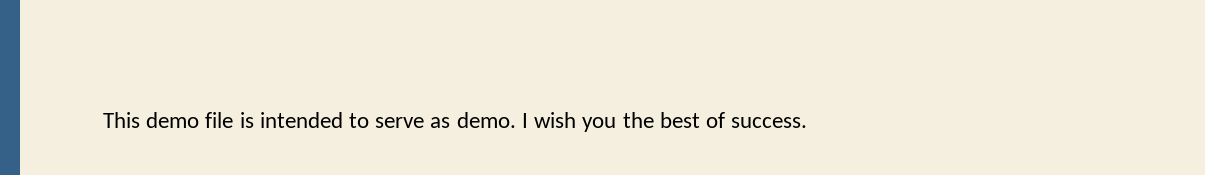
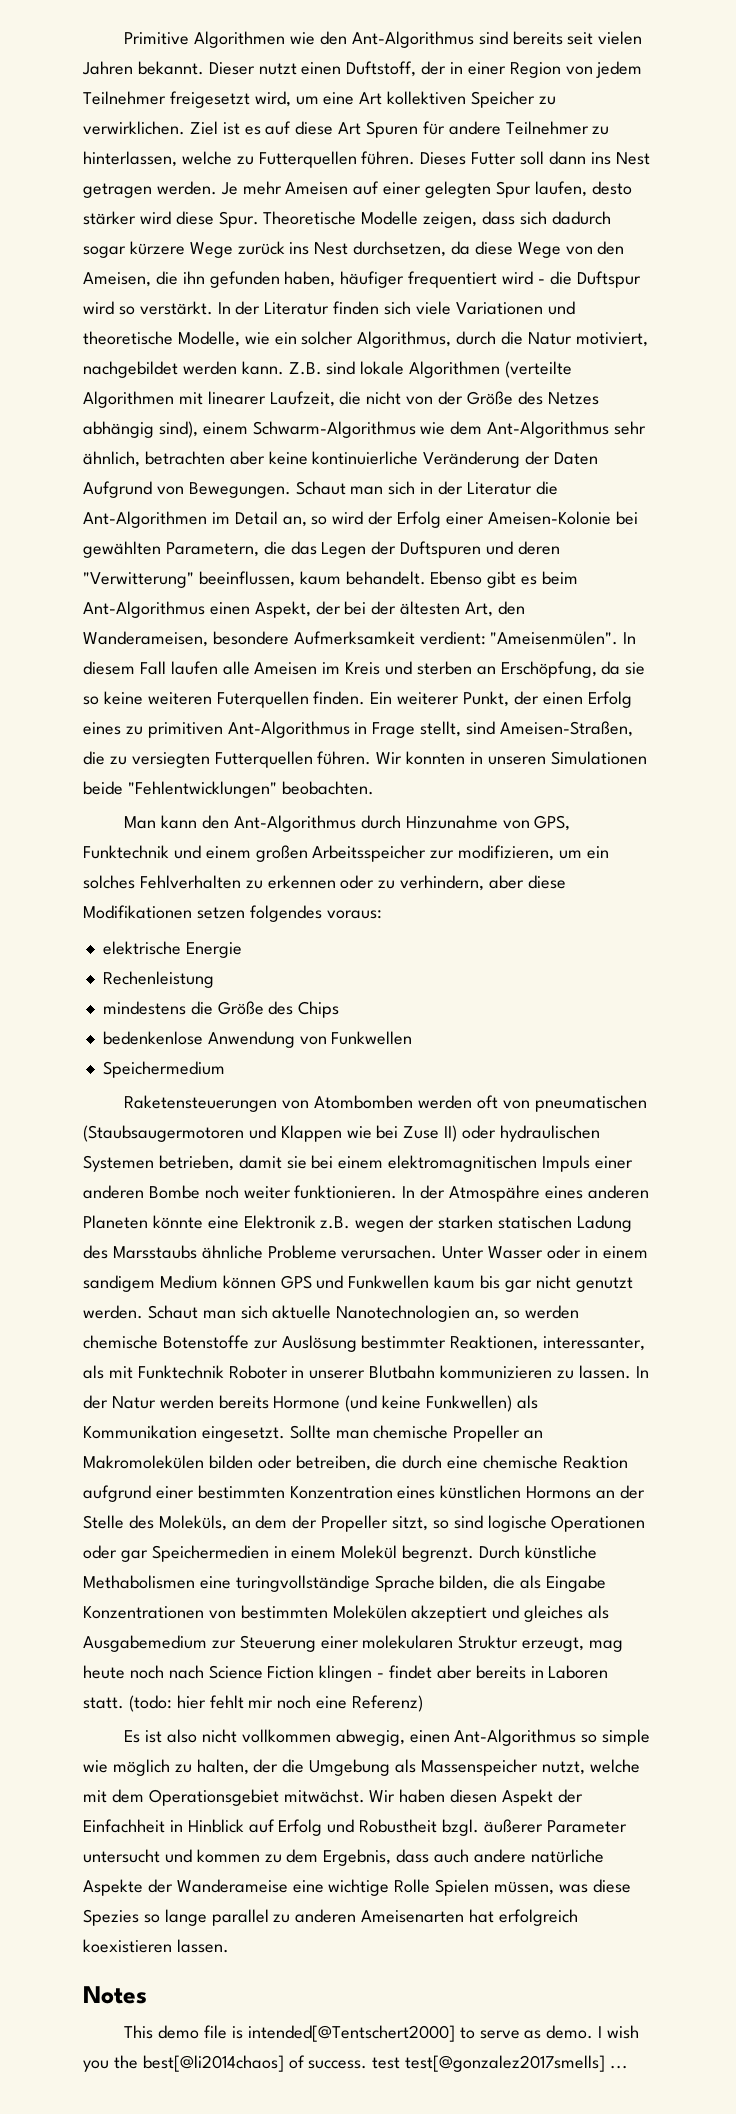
(103, 120) none -> [124,31,643,48] [82,61,643,78] [83,91,556,108] [83,121,610,138] [83,151,650,168] [83,181,632,198] [83,211,611,228] [83,241,625,258] [83,271,641,288] [83,301,575,315] [83,331,648,348] [83,361,573,378] [83,391,599,408] [83,421,647,438] [83,451,599,468] [83,481,558,498] [83,511,638,528] [83,541,560,558] [83,571,579,588] [83,601,525,618] [83,631,637,647] [83,661,646,678] [83,691,632,708] [83,721,633,738] [83,751,647,768] [83,781,374,798] [124,815,571,832] [83,845,609,862] [83,875,566,891] [83,905,382,922] [102,941,242,958] [102,971,214,988] [102,1001,340,1018] [102,1031,413,1048] [102,1061,225,1078] [124,1095,647,1112] [83,1125,600,1142] [83,1155,633,1172] [83,1185,649,1202] [83,1215,632,1232] [83,1245,648,1259] [83,1275,633,1292] [83,1305,579,1322] [83,1335,646,1352] [83,1365,649,1379] [83,1395,538,1412] [83,1425,544,1442] [83,1455,628,1471] [83,1485,645,1502] [83,1515,646,1532] [83,1545,597,1562] [83,1575,607,1592] [83,1605,610,1622] [83,1635,624,1652] [83,1665,609,1682] [83,1695,424,1712] [124,1729,651,1746] [83,1759,640,1776] [83,1789,583,1806] [83,1819,627,1836] [83,1849,604,1866] [83,1879,631,1896] [83,1909,578,1926] [83,1939,229,1953] [83,1986,147,2004] Primitive Algorithmen wie den Ant-Algorithmus sind bereits seit vielen Jahren bekannt. Dieser nutzt einen Duftstoff, der in einer Region von jedem Teilnehmer freigesetzt wird, um eine Art kollektiven Speicher zu verwirklichen. Ziel ist es auf diese Art Spuren für andere Teilnehmer zu hinterlassen, welche zu Futterquellen führen. Dieses Futter soll dann ins Nest getragen werden. Je mehr Ameisen auf einer gelegten Spur laufen, desto stärker wird diese Spur. Theoretische Modelle zeigen, dass sich dadurch sogar kürzere Wege zurück ins Nest durchsetzen, da diese Wege von den Ameisen, die ihn gefunden haben, häufiger frequentiert wird - die Duftspur wird so verstärkt. In der Literatur finden sich viele Variationen und theoretische Modelle, wie ein solcher Algorithmus, durch die Natur motiviert, nachgebildet werden kann. Z.B. sind lokale Algorithmen (verteilte Algorithmen mit linearer Laufzeit, die nicht von der Größe des Netzes abhängig sind), einem Schwarm-Algorithmus wie dem Ant-Algorithmus sehr ähnlich, betrachten aber keine kontinuierliche Veränderung der Daten Aufgrund von Bewegungen. Schaut man sich in der Literatur die Ant-Algorithmen im Detail an, so wird der Erfolg einer Ameisen-Kolonie bei gewählten Parametern, die das Legen der Duftspuren und deren "Verwitterung" beeinflussen, kaum behandelt. Ebenso gibt es beim Ant-Algorithmus einen Aspekt, der bei der ältesten Art, den Wanderameisen, besondere Aufmerksamkeit verdient: "Ameisenmülen". In diesem Fall laufen alle Ameisen im Kreis und sterben an Erschöpfung, da sie so keine weiteren Futerquellen finden. Ein weiterer Punkt, der einen Erfolg eines zu primitiven Ant-Algorithmus in Frage stellt, sind Ameisen-Straßen, die zu versiegten Futterquellen führen. Wir konnten in unseren Simulationen beide "Fehlentwicklungen" beobachten. // Man kann den Ant-Algorithmus durch Hinzunahme von GPS, Funktechnik und einem großen Arbeitsspeicher zur modifizieren, um ein solches Fehlverhalten zu erkennen oder zu verhindern, aber diese Modifikationen setzen folgendes voraus: // elektrische Energie // Rechenleistung // mindestens die Größe des Chips // bedenkenlose Anwendung von Funkwellen // Speichermedium // Raketensteuerungen von Atombomben werden oft von pneumatischen (Staubsaugermotoren und Klappen wie bei Zuse II) oder hydraulischen Systemen betrieben, damit sie bei einem elektromagnitischen Impuls einer anderen Bombe noch weiter funktionieren. In der Atmospähre eines anderen Planeten könnte eine Elektronik z.B. wegen der starken statischen Ladung des Marsstaubs ähnliche Probleme verursachen. Unter Wasser oder in einem sandigem Medium können GPS und Funkwellen kaum bis gar nicht genutzt werden. Schaut man sich aktuelle Nanotechnologien an, so werden chemische Botenstoffe zur Auslösung bestimmter Reaktionen, interessanter, als mit Funktechnik Roboter in unserer Blutbahn kommunizieren zu lassen. In der Natur werden bereits Hormone (und keine Funkwellen) als Kommunikation eingesetzt. Sollte man chemische Propeller an Makromolekülen bilden oder betreiben, die durch eine chemische Reaktion aufgrund einer bestimmten Konzentration eines künstlichen Hormons an der Stelle des Moleküls, an dem der Propeller sitzt, so sind logische Operationen oder gar Speichermedien in einem Molekül begrenzt. Durch künstliche Methabolismen eine turingvollständige Sprache bilden, die als Eingabe Konzentrationen von bestimmten Molekülen akzeptiert und gleiches als Ausgabemedium zur Steuerung einer molekularen Struktur erzeugt, mag heute noch nach Science Fiction klingen - findet aber bereits in Laboren statt. (todo: hier fehlt mir noch eine Referenz) // Es ist also nicht vollkommen abwegig, einen Ant-Algorithmus so simple wie möglich zu halten, der die Umgebung als Massenspeicher nutzt, welche mit dem Operationsgebiet mitwächst. Wir haben diesen Aspekt der Einfachheit in Hinblick auf Erfolg und Robustheit bzgl. äußerer Parameter untersucht und kommen zu dem Ergebnis, dass auch andere natürliche Aspekte der Wanderameise eine wichtige Rolle Spielen müssen, was diese Spezies so lange parallel zu anderen Ameisenarten hat erfolgreich koexistieren lassen. // Notes //
[259,112,343,128] intended -> [247,2025,455,2042] intended[@Tentschert2000]
[659,112,700,128] best -> [142,2055,284,2072] best[@li2014chaos]
(808, 122) none -> [372,2055,629,2072] test test[@gonzalez2017smells] ...

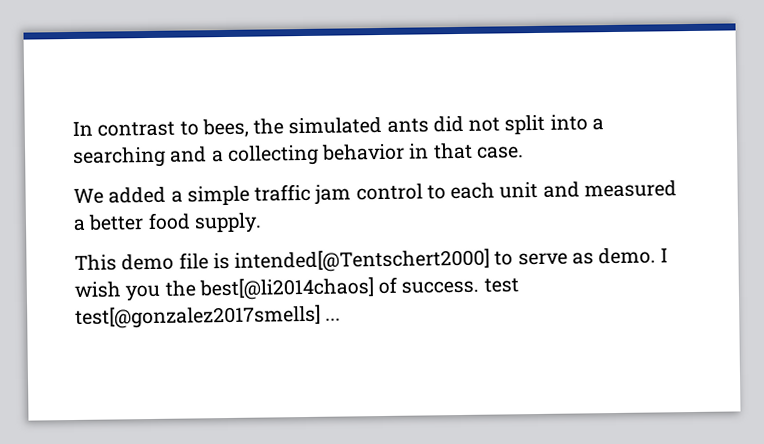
[124,31,643,48] [82,61,643,78] [83,91,556,108] [83,121,610,138] [83,151,650,168] [83,181,632,198] [83,211,611,228] [83,241,625,258] [83,271,641,288] [83,301,575,315] [83,331,648,348] [83,361,573,378] [83,391,599,408] [83,421,647,438] [83,451,599,468] [83,481,558,498] [83,511,638,528] [83,541,560,558] [83,571,579,588] [83,601,525,618] [83,631,637,647] [83,661,646,678] [83,691,632,708] [83,721,633,738] [83,751,647,768] [83,781,374,798] [124,815,571,832] [83,845,609,862] [83,875,566,891] [83,905,382,922] [102,941,242,958] [102,971,214,988] [102,1001,340,1018] [102,1031,413,1048] [102,1061,225,1078] [124,1095,647,1112] [83,1125,600,1142] [83,1155,633,1172] [83,1185,649,1202] [83,1215,632,1232] [83,1245,648,1259] [83,1275,633,1292] [83,1305,579,1322] [83,1335,646,1352] [83,1365,649,1379] [83,1395,538,1412] [83,1425,544,1442] [83,1455,628,1471] [83,1485,645,1502] [83,1515,646,1532] [83,1545,597,1562] [83,1575,607,1592] [83,1605,610,1622] [83,1635,624,1652] [83,1665,609,1682] [83,1695,424,1712] [124,1729,651,1746] [83,1759,640,1776] [83,1789,583,1806] [83,1819,627,1836] [83,1849,604,1866] [83,1879,631,1896] [83,1909,578,1926] [83,1939,229,1953] [83,1986,147,2004] Primitive Algorithmen wie den Ant-Algorithmus sind bereits seit vielen Jahren bekannt. Dieser nutzt einen Duftstoff, der in einer Region von jedem Teilnehmer freigesetzt wird, um eine Art kollektiven Speicher zu verwirklichen. Ziel ist es auf diese Art Spuren für andere Teilnehmer zu hinterlassen, welche zu Futterquellen führen. Dieses Futter soll dann ins Nest getragen werden. Je mehr Ameisen auf einer gelegten Spur laufen, desto stärker wird diese Spur. Theoretische Modelle zeigen, dass sich dadurch sogar kürzere Wege zurück ins Nest durchsetzen, da diese Wege von den Ameisen, die ihn gefunden haben, häufiger frequentiert wird - die Duftspur wird so verstärkt. In der Literatur finden sich viele Variationen und theoretische Modelle, wie ein solcher Algorithmus, durch die Natur motiviert, nachgebildet werden kann. Z.B. sind lokale Algorithmen (verteilte Algorithmen mit linearer Laufzeit, die nicht von der Größe des Netzes abhängig sind), einem Schwarm-Algorithmus wie dem Ant-Algorithmus sehr ähnlich, betrachten aber keine kontinuierliche Veränderung der Daten Aufgrund von Bewegungen. Schaut man sich in der Literatur die Ant-Algorithmen im Detail an, so wird der Erfolg einer Ameisen-Kolonie bei gewählten Parametern, die das Legen der Duftspuren und deren "Verwitterung" beeinflussen, kaum behandelt. Ebenso gibt es beim Ant-Algorithmus einen Aspekt, der bei der ältesten Art, den Wanderameisen, besondere Aufmerksamkeit verdient: "Ameisenmülen". In diesem Fall laufen alle Ameisen im Kreis und sterben an Erschöpfung, da sie so keine weiteren Futerquellen finden. Ein weiterer Punkt, der einen Erfolg eines zu primitiven Ant-Algorithmus in Frage stellt, sind Ameisen-Straßen, die zu versiegten Futterquellen führen. Wir konnten in unseren Simulationen beide "Fehlentwicklungen" beobachten. // Man kann den Ant-Algorithmus durch Hinzunahme von GPS, Funktechnik und einem großen Arbeitsspeicher zur modifizieren, um ein solches Fehlverhalten zu erkennen oder zu verhindern, aber diese Modifikationen setzen folgendes voraus: // elektrische Energie // Rechenleistung // mindestens die Größe des Chips // bedenkenlose Anwendung von Funkwellen // Speichermedium // Raketensteuerungen von Atombomben werden oft von pneumatischen (Staubsaugermotoren und Klappen wie bei Zuse II) oder hydraulischen Systemen betrieben, damit sie bei einem elektromagnitischen Impuls einer anderen Bombe noch weiter funktionieren. In der Atmospähre eines anderen Planeten könnte eine Elektronik z.B. wegen der starken statischen Ladung des Marsstaubs ähnliche Probleme verursachen. Unter Wasser oder in einem sandigem Medium können GPS und Funkwellen kaum bis gar nicht genutzt werden. Schaut man sich aktuelle Nanotechnologien an, so werden chemische Botenstoffe zur Auslösung bestimmter Reaktionen, interessanter, als mit Funktechnik Roboter in unserer Blutbahn kommunizieren zu lassen. In der Natur werden bereits Hormone (und keine Funkwellen) als Kommunikation eingesetzt. Sollte man chemische Propeller an Makromolekülen bilden oder betreiben, die durch eine chemische Reaktion aufgrund einer bestimmten Konzentration eines künstlichen Hormons an der Stelle des Moleküls, an dem der Propeller sitzt, so sind logische Operationen oder gar Speichermedien in einem Molekül begrenzt. Durch künstliche Methabolismen eine turingvollständige Sprache bilden, die als Eingabe Konzentrationen von bestimmten Molekülen akzeptiert und gleiches als Ausgabemedium zur Steuerung einer molekularen Struktur erzeugt, mag heute noch nach Science Fiction klingen - findet aber bereits in Laboren statt. (todo: hier fehlt mir noch eine Referenz) // Es ist also nicht vollkommen abwegig, einen Ant-Algorithmus so simple wie möglich zu halten, der die Umgebung als Massenspeicher nutzt, welche mit dem Operationsgebiet mitwächst. Wir haben diesen Aspekt der Einfachheit in Hinblick auf Erfolg und Robustheit bzgl. äußerer Parameter untersucht und kommen zu dem Ergebnis, dass auch andere natürliche Aspekte der Wanderameise eine wichtige Rolle Spielen müssen, was diese Spezies so lange parallel zu anderen Ameisenarten hat erfolgreich koexistieren lassen. // Notes -> [72,114,604,138] [73,142,524,168] [73,180,677,206] [73,212,262,234] In contrast to bees, the simulated ants did not split into a searching and a collecting behavior in that case. // We added a simple traffic jam control to each unit and measured a better food supply.

